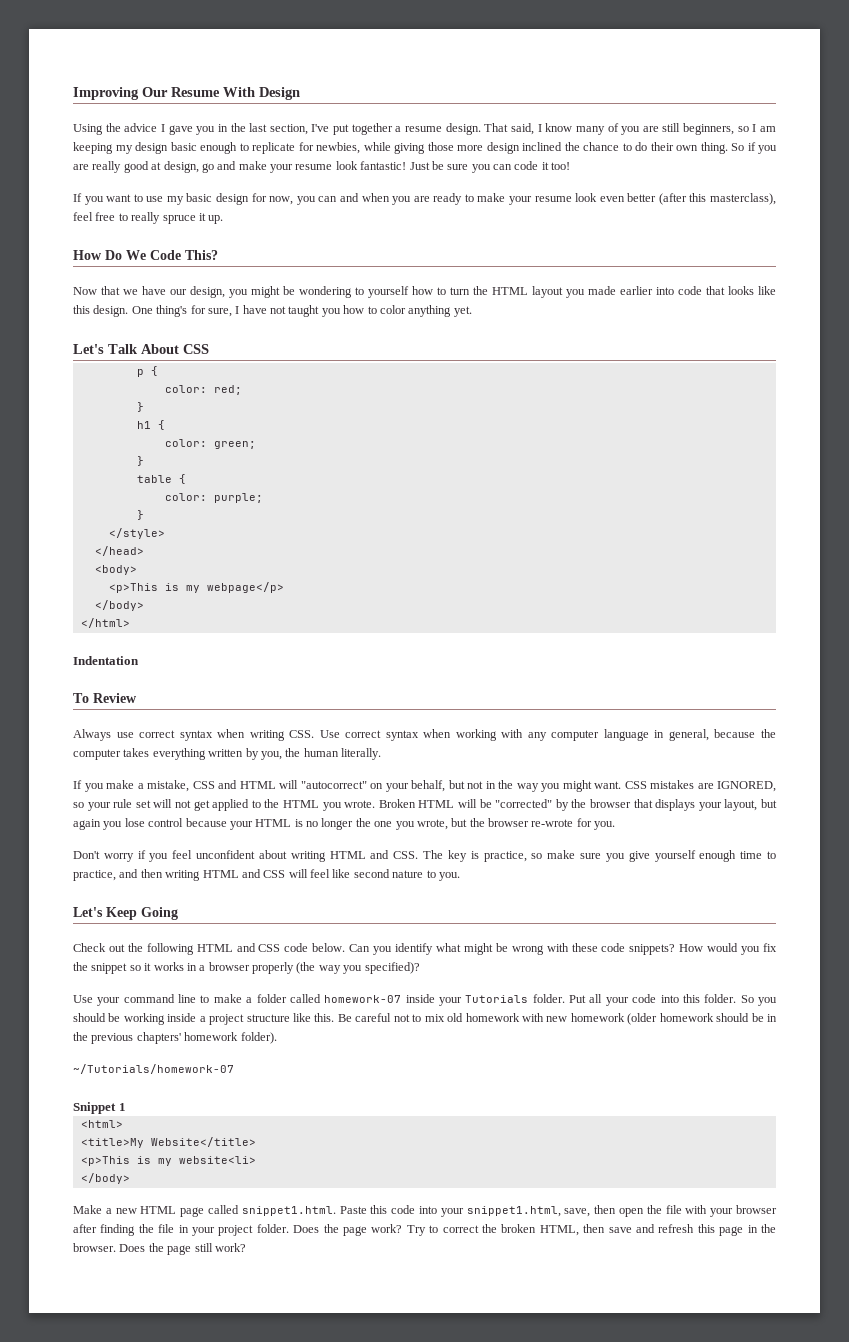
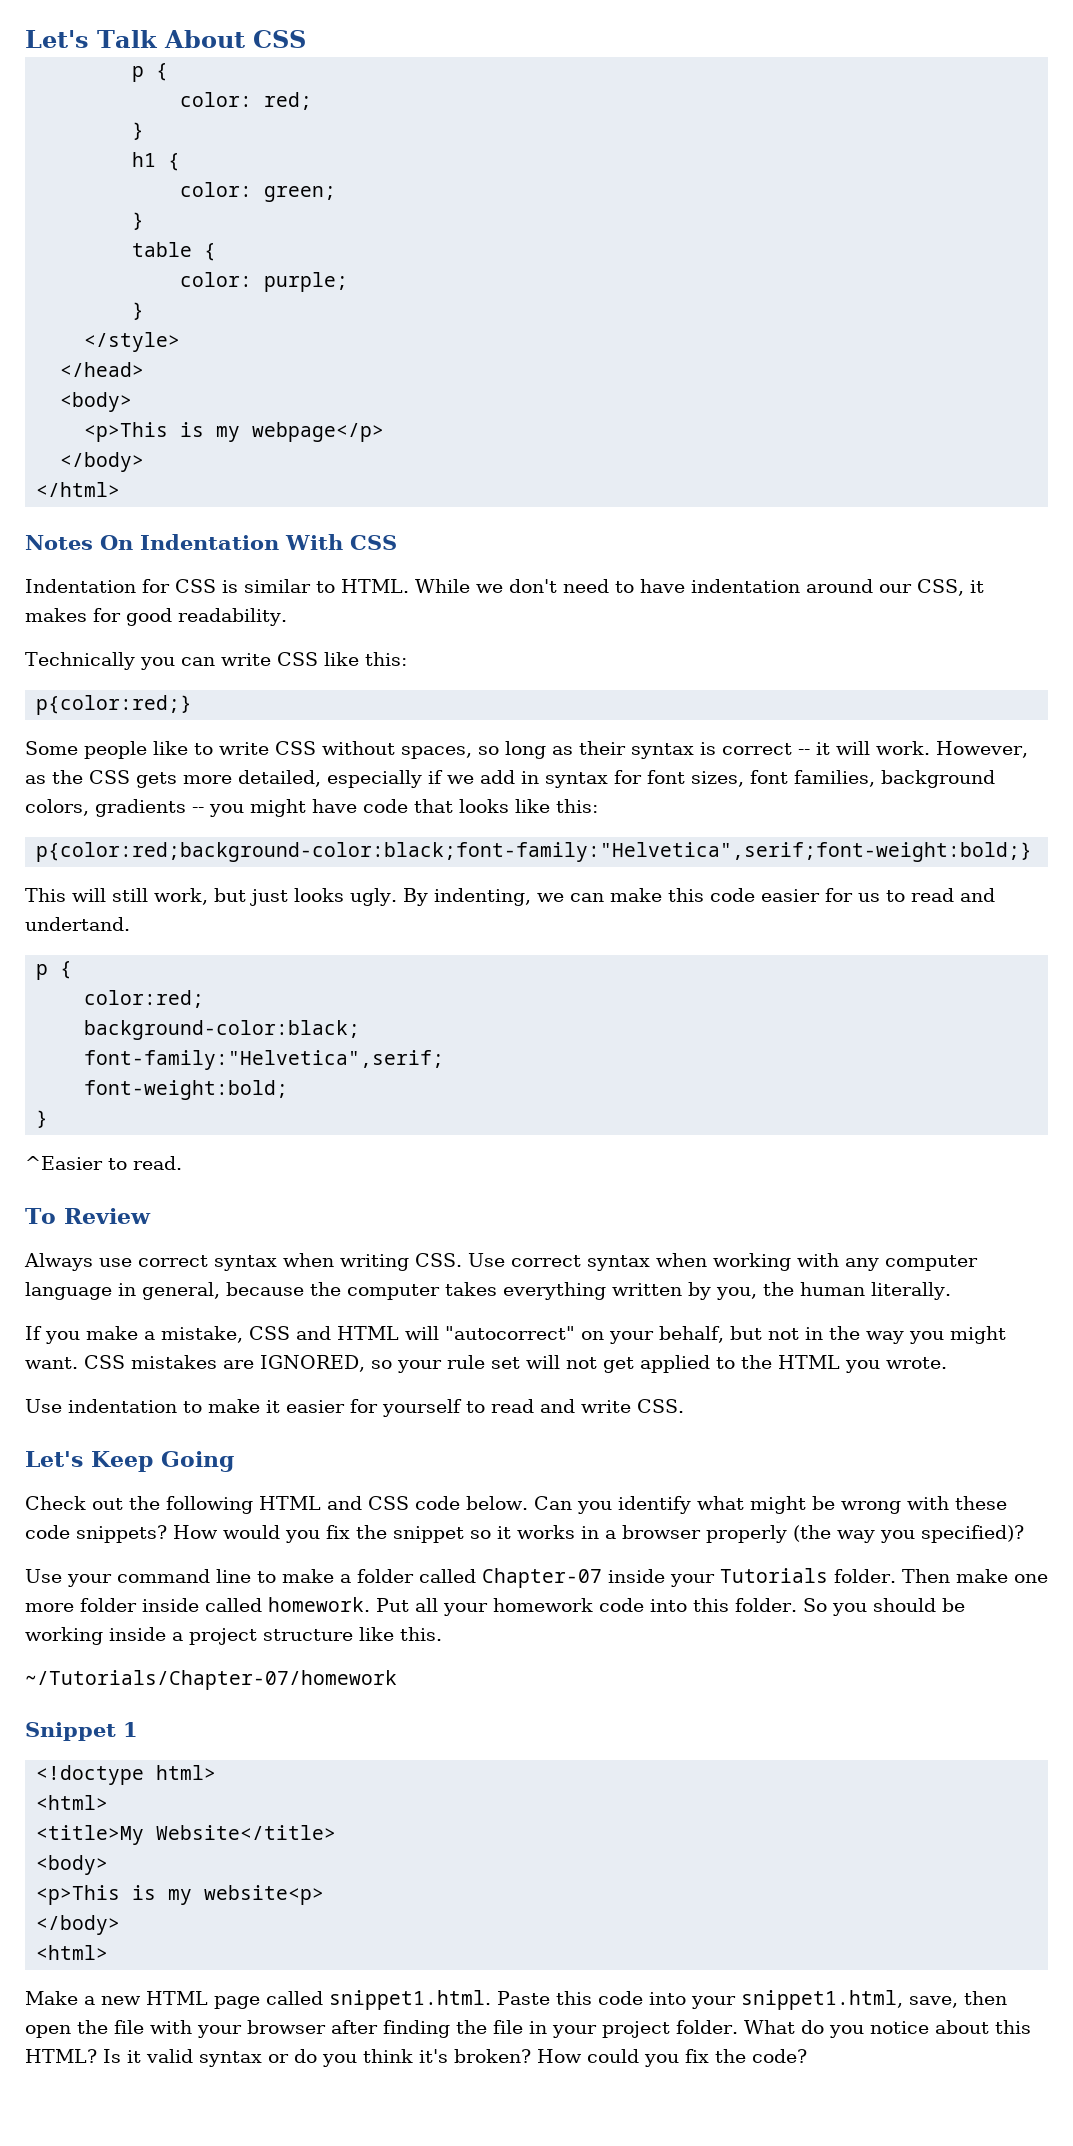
[73,87,300,100] [73,123,776,135] [73,142,777,154] [73,161,571,173] [73,193,777,205] [73,212,224,224] [73,250,218,260] [73,286,776,298] [73,305,472,317] Improving Our Resume With Design // Using the advice I gave you in the last section, I've put together a resume design. That said, I know many of you are still beginners, so I am keeping my design basic enough to replicate for newbies, while giving those more design inclined the chance to do their own thing. So if you are really good at design, go and make your resume look fantastic! Just be sure you can code it too! // If you want to use my basic design for now, you can and when you are ready to make your resume look even better (after this masterclass), feel free to really spruce it up. // How Do We Code This? // Now that we have our design, you might be wondering to yourself how to turn the HTML layout you made earlier into code that looks like this design. One thing's for sure, I have not taught you how to color anything yet. // -> (25, 39) none
[73,656,139,665] Indentation -> [25,534,397,550] [25,579,984,596] [25,608,287,626] [25,652,407,670] [36,695,193,715] [25,741,1028,759] [25,770,995,788] [25,799,598,817] [36,842,1033,862] [25,888,995,906] [25,917,130,931] [36,961,73,980] [84,990,205,1008] [84,1020,361,1040] [84,1050,445,1070] [84,1080,289,1100] [36,1110,49,1128] [25,1156,182,1170] Notes On Indentation With CSS // Indentation for CSS is similar to HTML. While we don't need to have indentation around our CSS, it makes for good readability. // Technically you can write CSS like this: // p{color:red;} // Some people like to write CSS without spaces, so long as their syntax is correct -- it will work. However, as the CSS gets more detailed, especially if we add in syntax for font sizes, font families, background colors, gradients -- you might have code that looks like this: // p{color:red;background-color:black;font-family:"Helvetica",serif;font-weight:bold;} // This will still work, but just looks ugly. By indenting, we can make this code easier for us to read and undertand. // p { // color:red; // background-color:black; // font-family:"Helvetica",serif; // font-weight:bold; // } // ^Easier to read.
[378,799,778,811] [73,818,616,830] [73,850,777,862] [73,869,460,881] Broken HTML will be "corrected" by the browser that displays your layout, but again you lose control because your HTML is no longer the one you wrote, but the browser re-wrote for you. // Don't worry if you feel unconfident about writing HTML and CSS. The key is practice, so make sure you give yourself enough time to practice, and then writing HTML and CSS will feel like second nature to you. -> [25,1399,684,1417] // Use indentation to make it easier for yourself to read and write CSS.
[324,995,402,1003] homework-07 -> [482,1568,602,1588] Chapter-07
(565, 998) none -> [901,1569,1048,1583] [25,1597,370,1612] Then make one more folder inside called homework.
(629, 1001) none -> [493,1598,593,1612] homework
[337,1013,777,1025] [73,1032,277,1044] [73,1064,234,1074] Be careful not to mix old homework with new homework (older homework should be in the previous chapters' homework folder). // ~/Tutorials/homework-07 -> [25,1670,397,1690] // ~/Tutorials/Chapter-07/homework
(126, 1107) none -> [36,1765,217,1785] // <!doctype html>
[80,1156,256,1166] [80,1173,130,1184] // <p>This is my website<li> // </body> -> [36,1855,109,1875] [36,1885,325,1905] [36,1915,121,1935] [36,1945,109,1960] // <body> // <p>This is my website<p> // </body> // <html>
[293,1224,776,1236] [73,1243,246,1255] Does the page work? Try to correct the broken HTML, then save and refresh this page in the browser. Does the page still work? -> [743,2020,1031,2038] [25,2049,807,2067] What do you notice about this HTML? Is it valid syntax or do you think it's broken? How could you fix the code?

